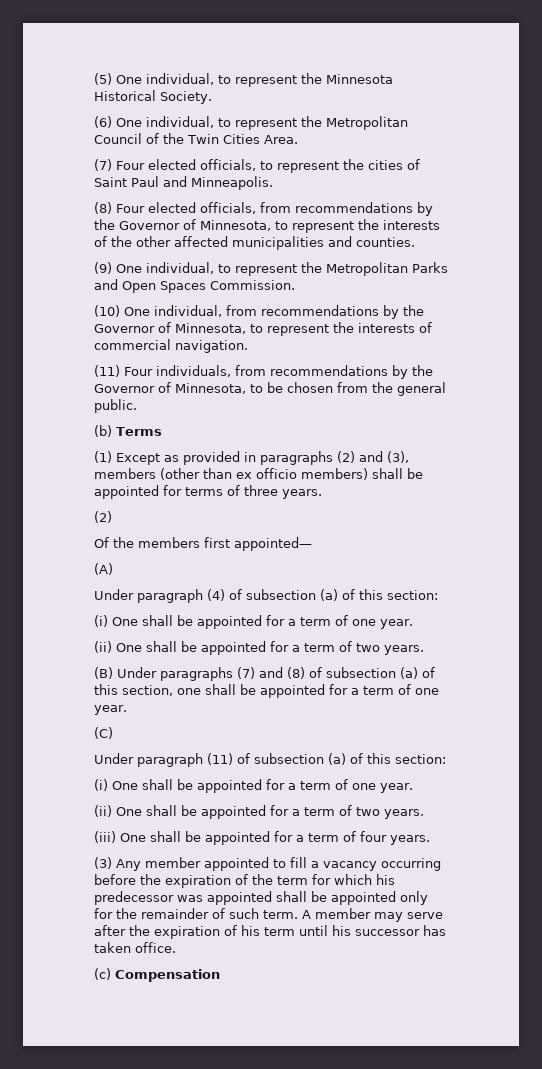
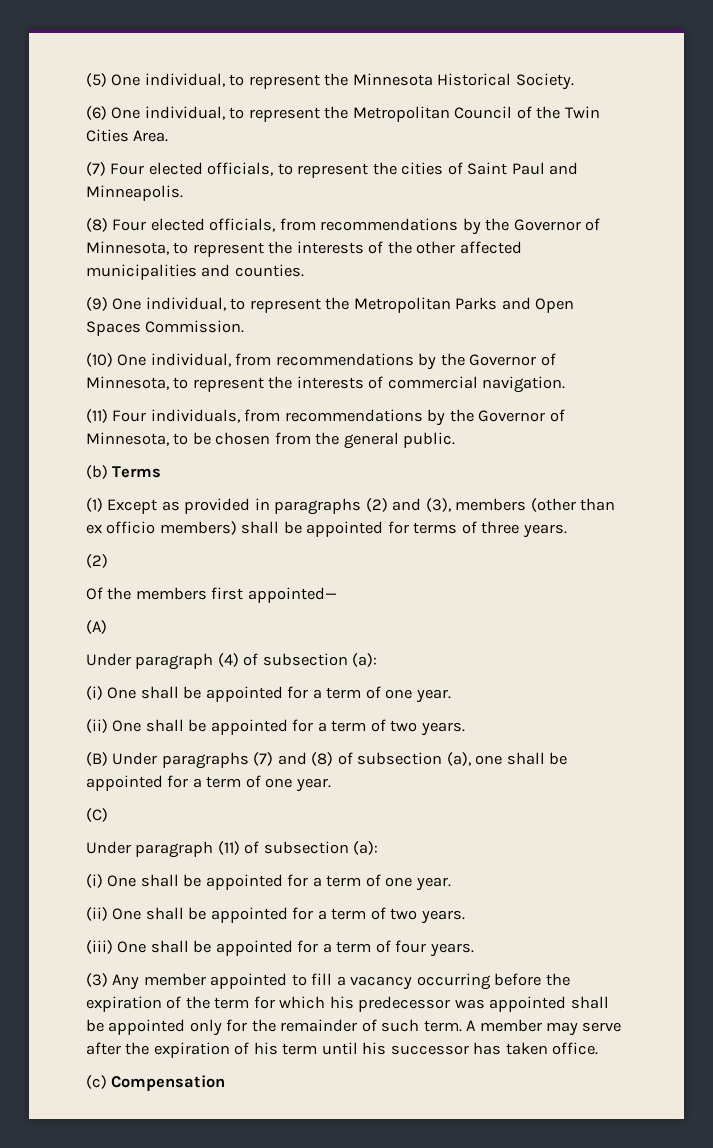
[320,589,438,601] (a) of this section: -> [352,653,378,667] (a):
[400,667,435,679] [94,684,173,696] (a) of this section, -> [446,752,471,766] (a),
[328,753,446,765] (a) of this section: -> [353,841,379,855] (a):

